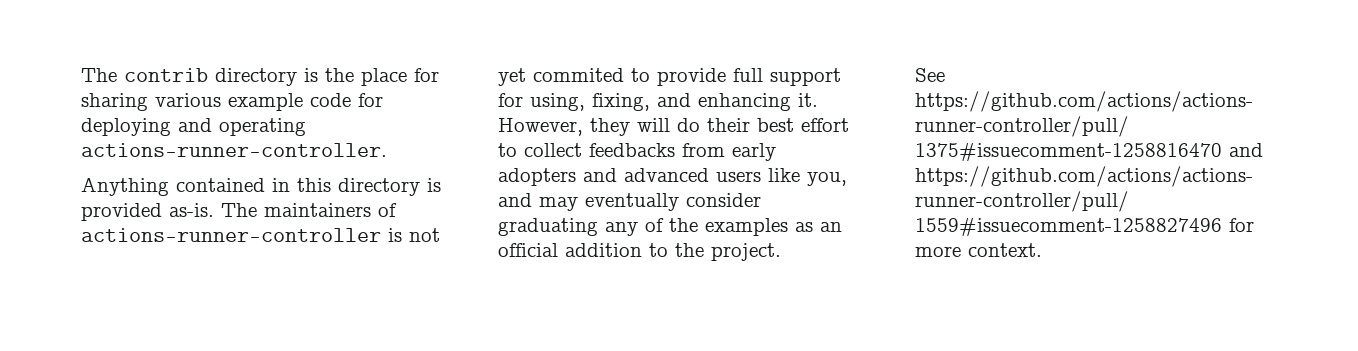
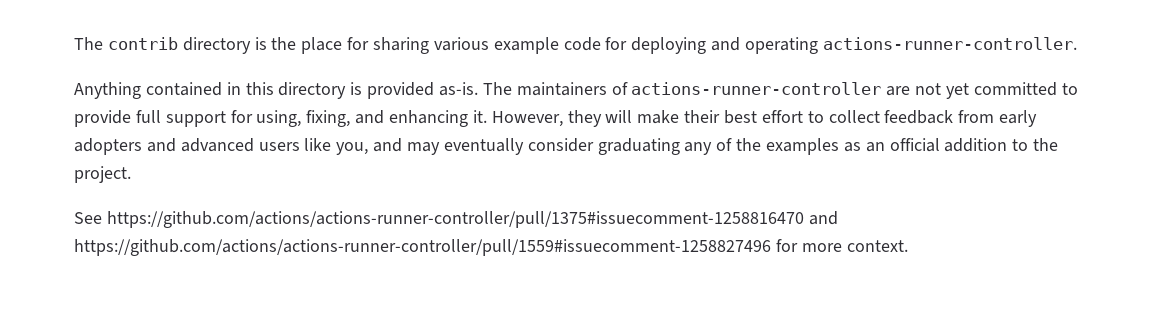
[388,228,402,242] is -> [886,86,911,96] are
[533,68,624,82] commited -> [973,82,1057,96] committed
[677,118,700,132] do -> [637,110,680,124] make
[589,143,675,157] feedbacks -> [884,110,954,124] feedback

